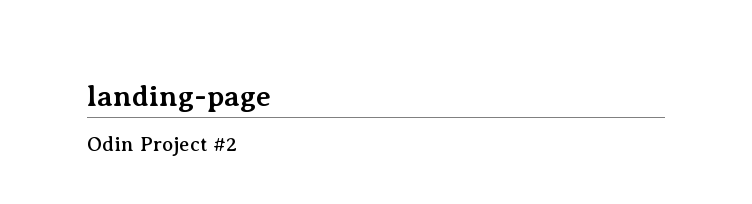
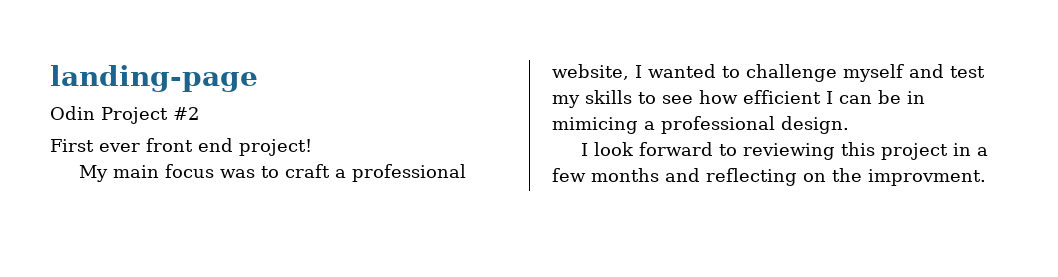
(238, 144) none -> [50,138,312,156] [78,164,466,182] [552,64,985,82] [552,90,925,108] [552,116,849,134] [580,142,988,160] [552,168,986,186] // First ever front end project! // My main focus was to craft a professional website, I wanted to challenge myself and test my skills to see how efficient I can be in mimicing a professional design. // I look forward to reviewing this project in a few months and reflecting on the improvment.

